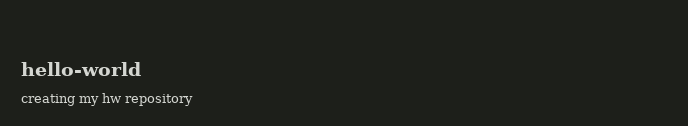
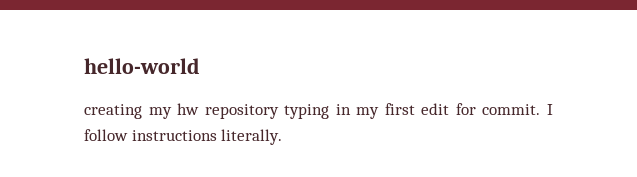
(193, 100) none -> [284,103,553,119] [84,129,283,145] typing in my first edit for commit. I follow instructions literally.

